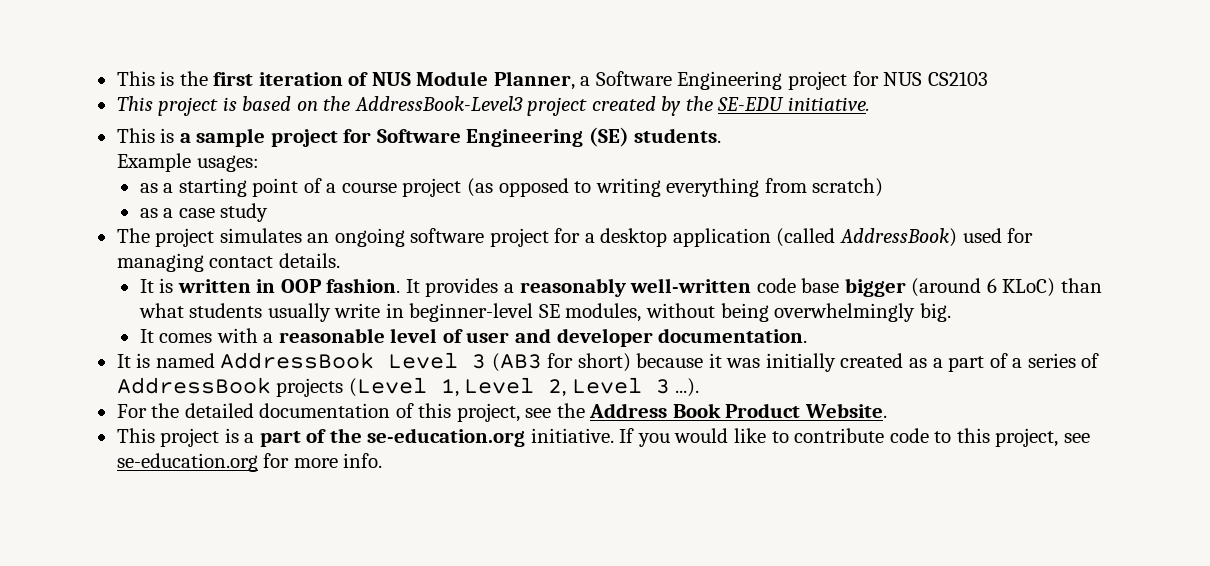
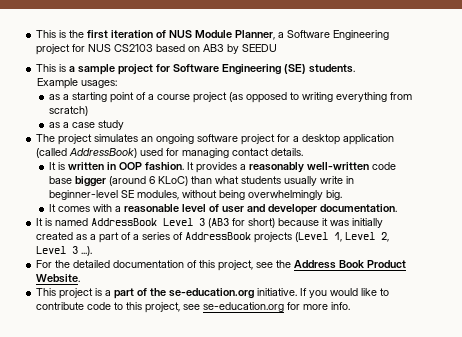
[116,96,870,116] // This project is based on the AddressBook-Level3 project created by the SE-EDU initiative. -> [156,44,278,54] based on AB3 by SEEDU

